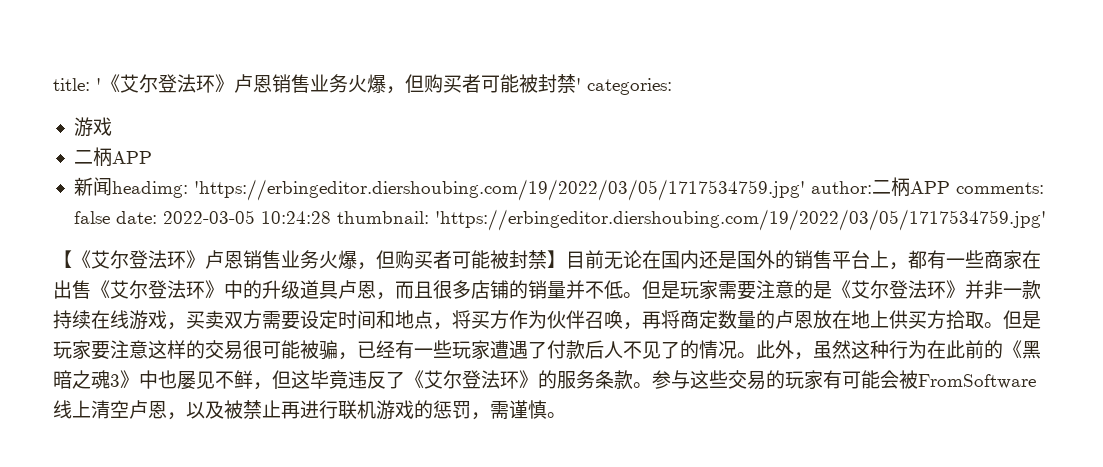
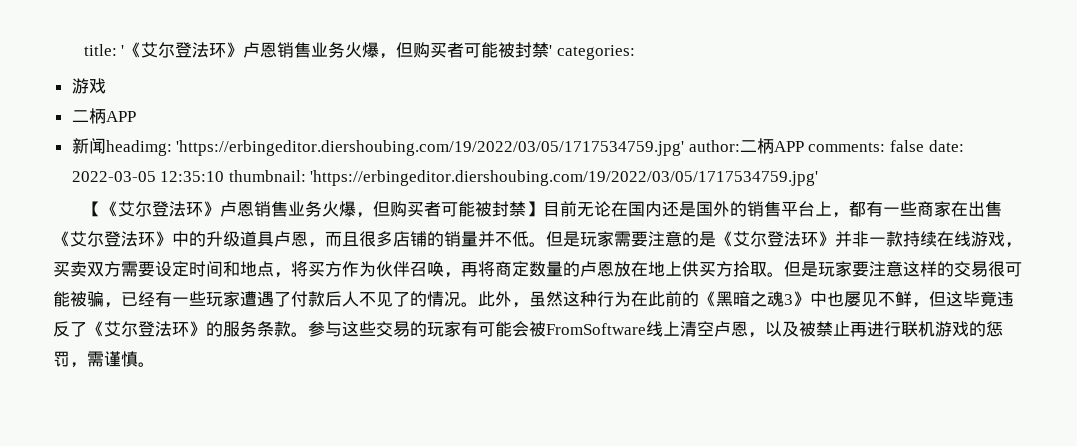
[260,211,331,224] 10:24:28 -> [160,171,225,182] 12:35:10

